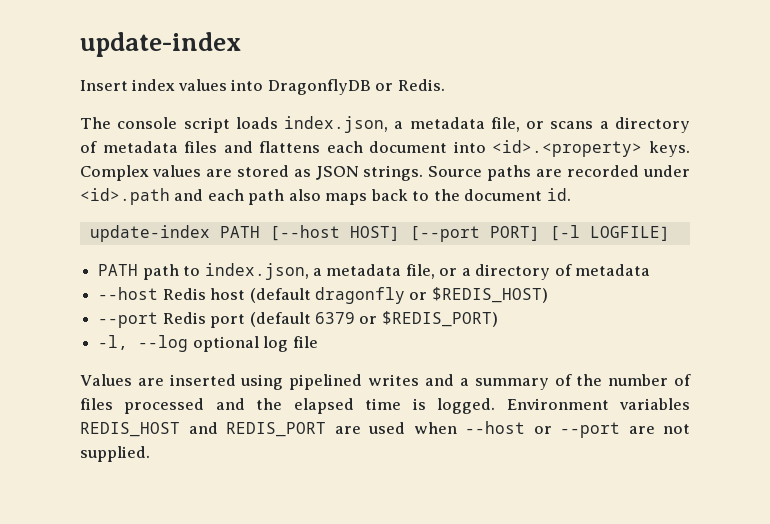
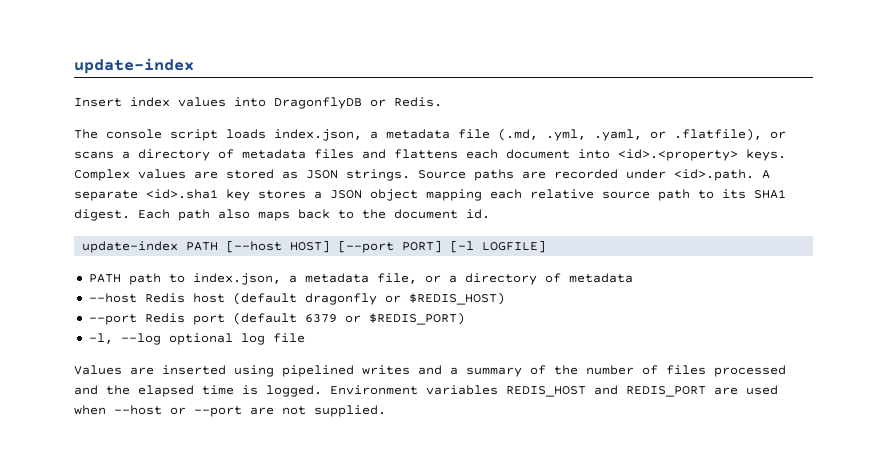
[490,117,520,132] file, -> [458,128,762,141] file (.md, .yml, .yaml, or .flatfile),
[80,188,244,205] <id>.path and each -> [674,169,770,181] [74,189,786,201] [74,209,170,221] <id>.path. A separate <id>.sha1 key stores a JSON object mapping each relative source path to its SHA1 digest. Each

